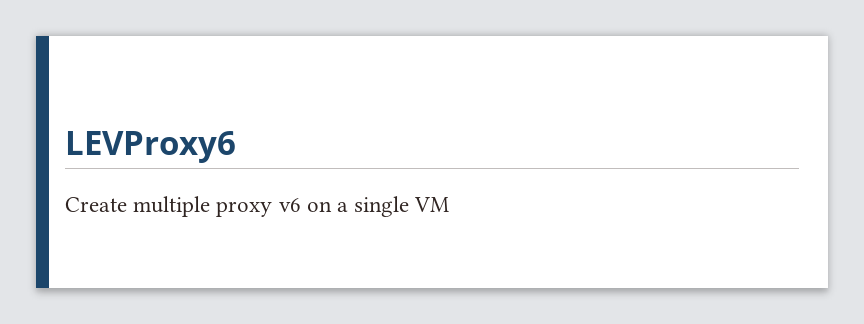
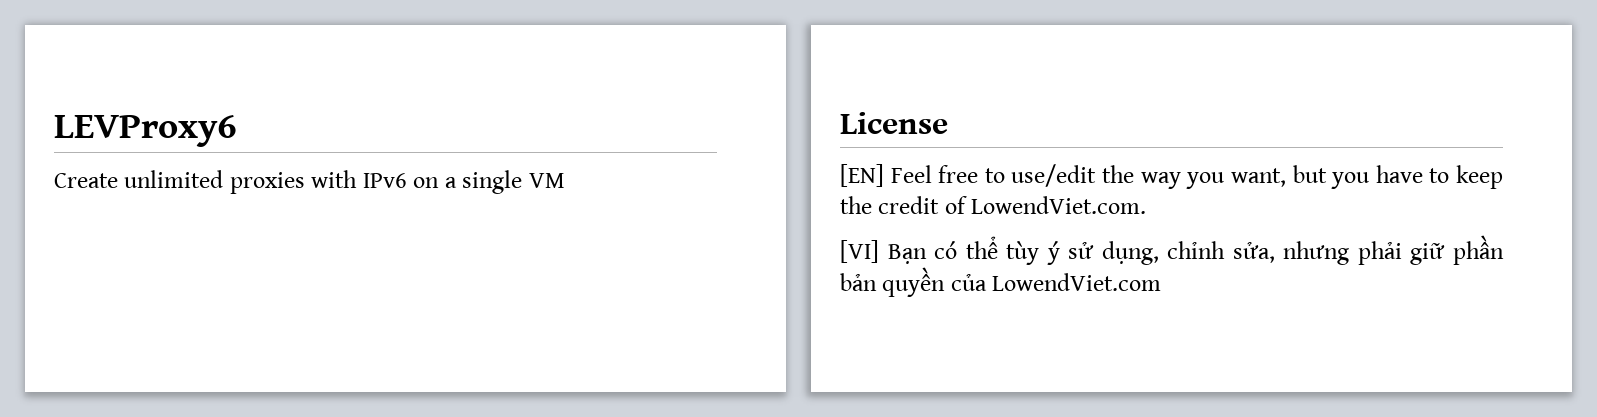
[133,196,301,217] multiple proxy v6 -> [124,170,407,194] unlimited proxies with IPv6
(450, 204) none -> [840,112,948,134] [840,164,1504,189] [840,196,1147,214] [840,235,1504,265] [840,267,1162,297] // License // [EN] Feel free to use/edit the way you want, but you have to keep the credit of LowendViet.com. // [VI] Bạn có thể tùy ý sử dụng, chỉnh sửa, nhưng phải giữ phần bản quyền của LowendViet.com

